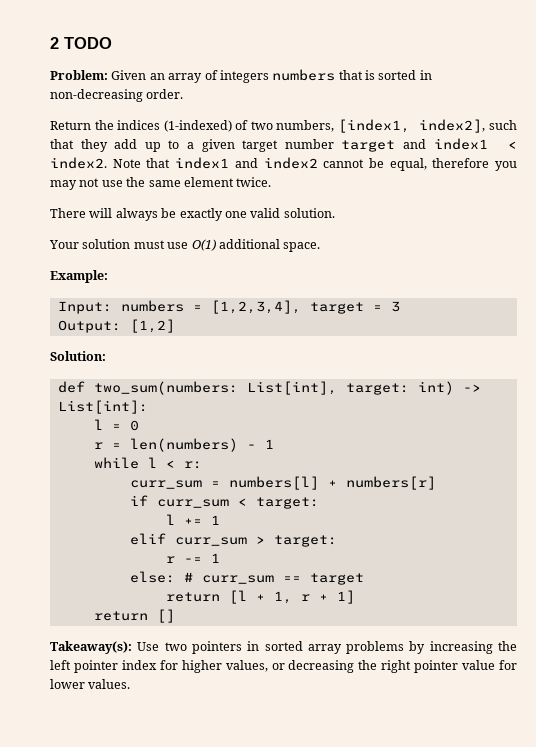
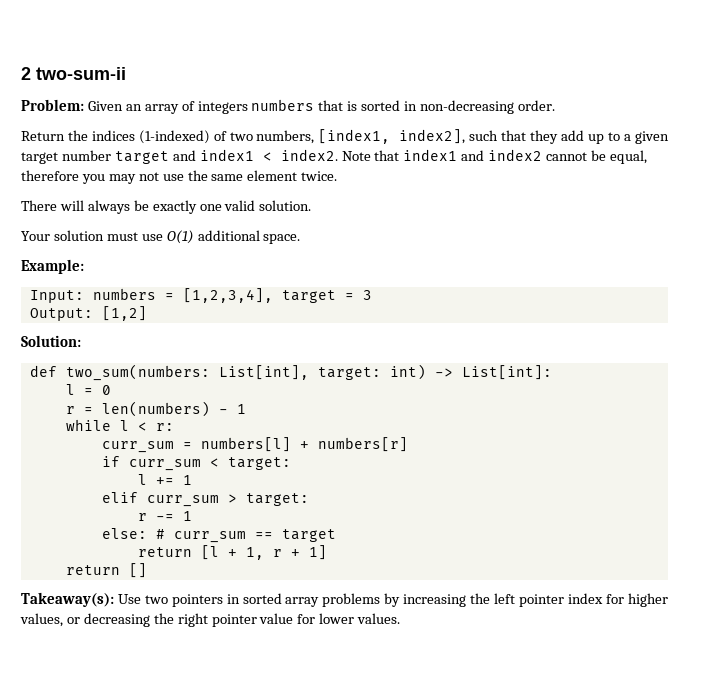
[64,37,112,49] TODO -> [36,67,126,80] two-sum-ii

